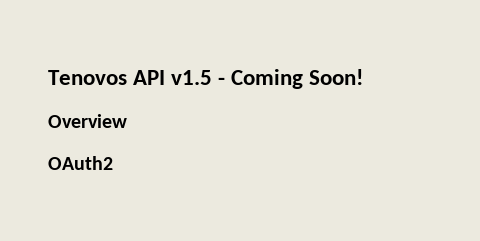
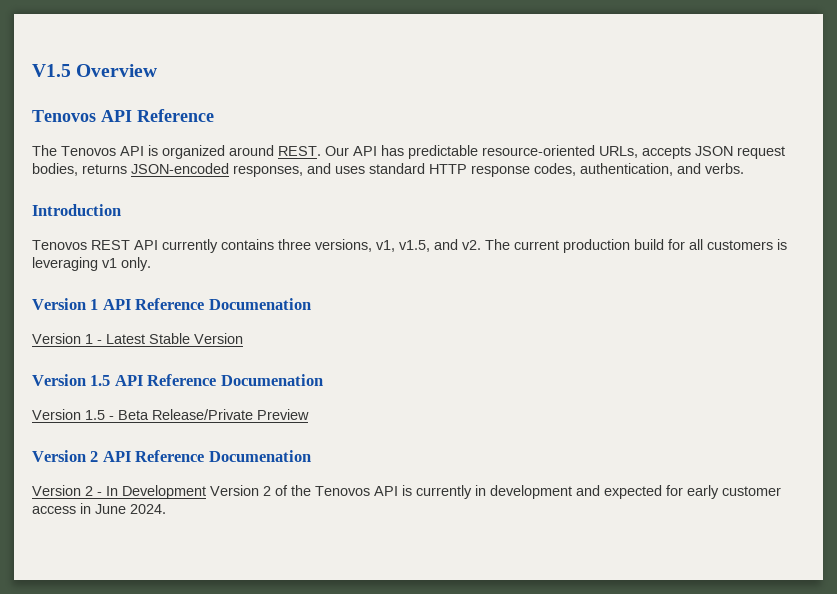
[48,69,364,89] [48,114,127,128] [48,156,113,170] Tenovos API v1.5 - Coming Soon! // Overview // OAuth2 -> [32,64,158,77] [32,109,214,122] [32,145,785,159] [32,163,744,177] [32,204,121,216] [32,239,787,253] [32,257,151,271] [32,298,311,310] [32,333,243,344] [32,374,323,386] [32,409,309,420] [32,450,311,462] [32,485,781,499] [32,503,166,514] V1.5 Overview // Tenovos API Reference // The Tenovos API is organized around REST. Our API has predictable resource-oriented URLs, accepts JSON request bodies, returns JSON-encoded responses, and uses standard HTTP response codes, authentication, and verbs. // Introduction // Tenovos REST API currently contains three versions, v1, v1.5, and v2. The current production build for all customers is leveraging v1 only. // Version 1 API Reference Documenation // Version 1 - Latest Stable Version // Version 1.5 API Reference Documenation // Version 1.5 - Beta Release/Private Preview // Version 2 API Reference Documenation // Version 2 - In Development Version 2 of the Tenovos API is currently in development and expected for early customer access in June 2024.

